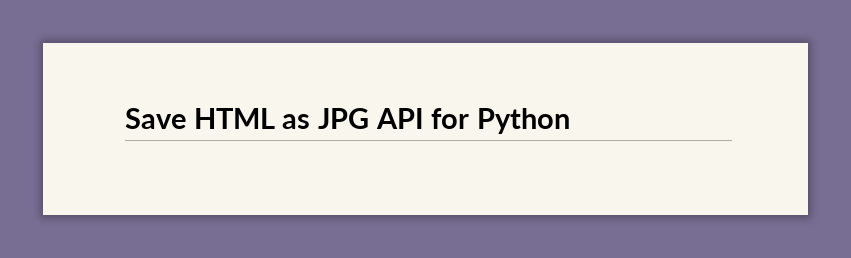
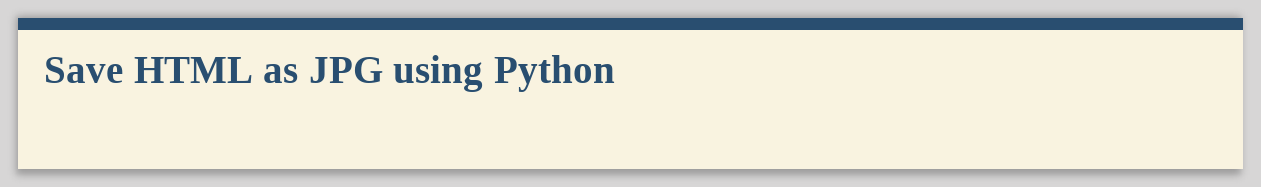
[375,108,470,129] API for -> [393,55,484,92] using

